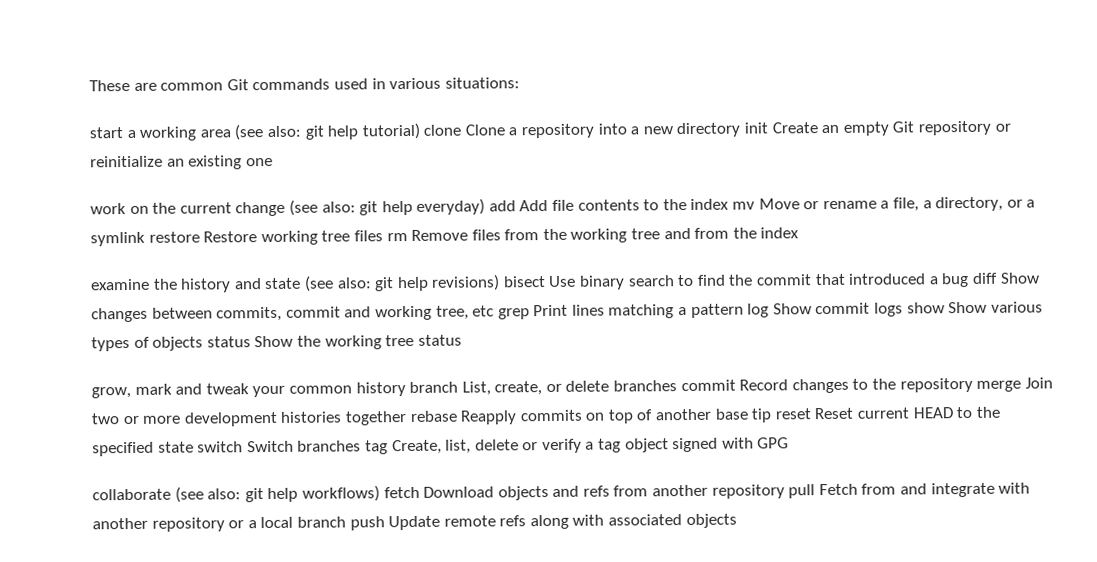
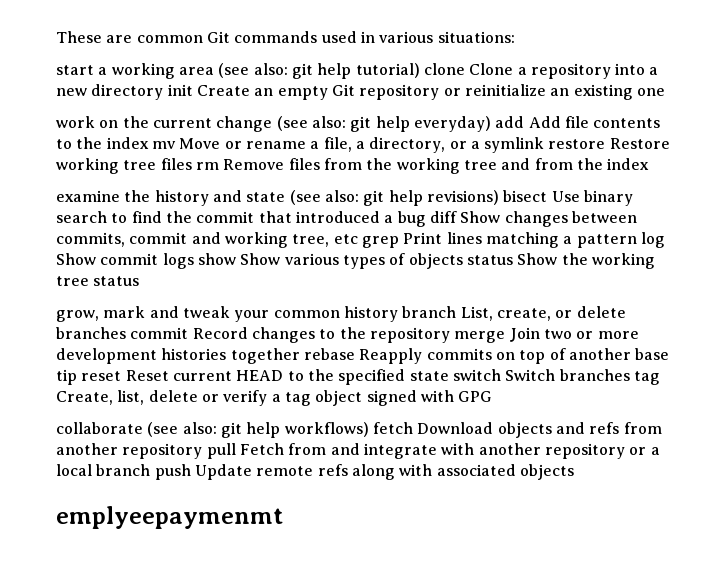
(737, 521) none -> [56,506,283,529] // emplyeepaymenmt

